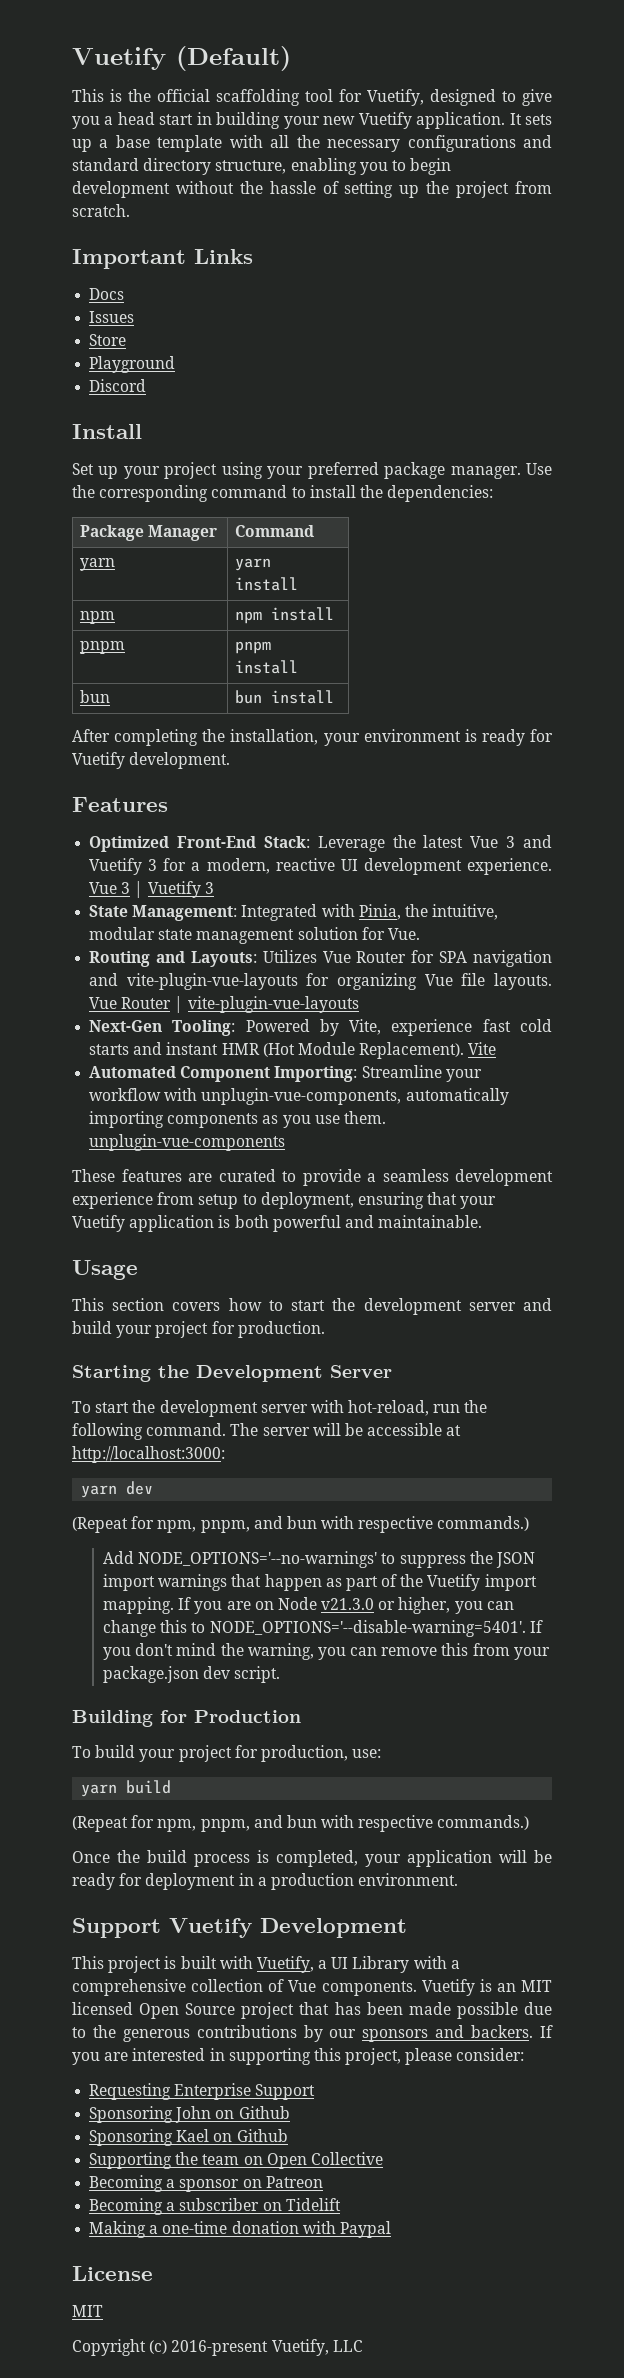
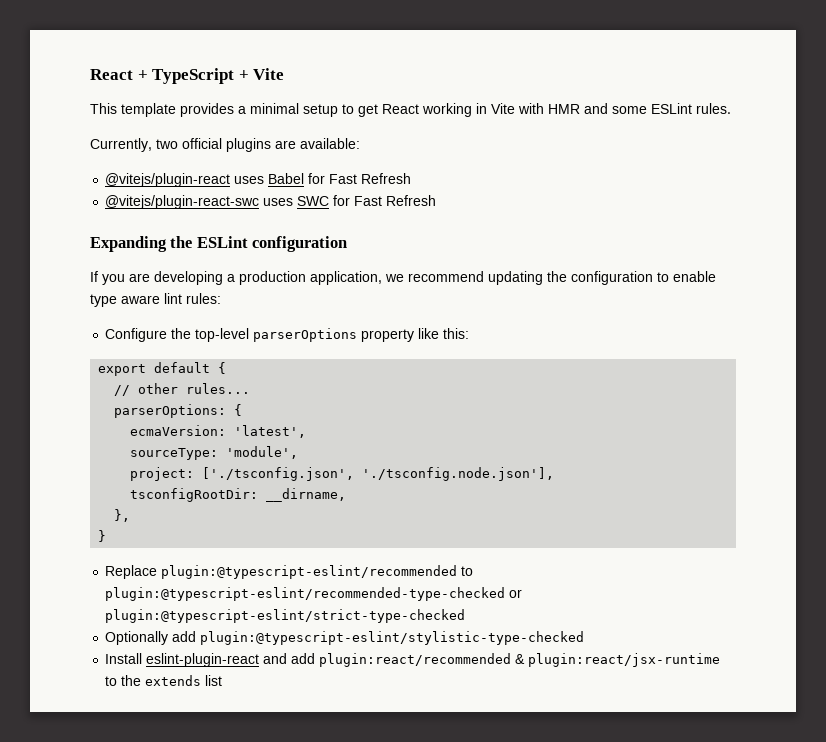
[72,46,291,71] [72,89,552,106] [72,112,552,129] [72,135,552,152] [72,158,452,175] [72,181,553,198] [72,204,130,217] [72,249,253,269] [89,288,125,300] [89,311,135,323] [89,334,127,346] [89,356,176,373] [89,379,147,392] [72,424,142,439] [72,462,552,479] [72,485,494,502] [80,525,218,541] [235,525,315,537] [80,558,116,571] [235,558,272,571] [235,577,299,591] [80,611,116,624] [235,607,335,624] [80,641,126,654] [235,641,272,654] [235,660,299,674] [80,690,111,703] [235,690,335,704] [72,729,553,746] [72,752,231,769] [72,797,168,812] [89,835,552,852] [89,858,552,875] [89,881,214,898] [89,904,499,921] [89,927,420,944] [89,950,552,967] [89,973,552,990] [89,996,359,1013] [89,1019,552,1036] [89,1042,497,1059] [89,1065,482,1082] [89,1088,509,1105] [89,1111,386,1128] [89,1134,286,1151] [72,1169,553,1186] [72,1192,497,1209] [72,1215,483,1232] [72,1260,138,1280] [72,1298,552,1315] [72,1321,325,1338] [72,1365,392,1382] [72,1400,488,1417] [72,1423,462,1440] [72,1446,225,1463] [81,1481,154,1498] [72,1516,530,1533] [102,1551,535,1568] [102,1574,537,1591] [102,1597,514,1614] [102,1620,543,1637] [102,1643,550,1660] [102,1666,281,1683] [72,1710,301,1727] [72,1745,382,1762] [81,1780,172,1797] [72,1815,530,1832] [72,1850,552,1867] [72,1873,459,1890] [72,1918,407,1938] [72,1956,460,1973] [72,1979,552,1996] [72,2002,552,2019] [72,2025,554,2042] [72,2048,525,2065] [89,2083,316,2100] [89,2106,290,2123] [89,2129,288,2146] [89,2152,383,2169] [89,2175,323,2192] [89,2198,341,2215] [89,2221,391,2238] [72,2266,153,2281] [72,2305,103,2317] [72,2339,363,2356] Vuetify (Default) // This is the official scaffolding tool for Vuetify, designed to give you a head start in building your new Vuetify application. It sets up a base template with all the necessary configurations and standard directory structure, enabling you to begin development without the hassle of setting up the project from scratch. // Important Links // Docs // Issues // Store // Playground // Discord // Install // Set up your project using your preferred package manager. Use the corresponding command to install the dependencies: // Package Manager | Command // yarn | yarn install // npm | npm install // pnpm | pnpm install // bun | bun install // After completing the installation, your environment is ready for Vuetify development. // Features // Optimized Front-End Stack: Leverage the latest Vue 3 and Vuetify 3 for a modern, reactive UI development experience. Vue 3 | Vuetify 3 // State Management: Integrated with Pinia, the intuitive, modular state management solution for Vue. // Routing and Layouts: Utilizes Vue Router for SPA navigation and vite-plugin-vue-layouts for organizing Vue file layouts. Vue Router | vite-plugin-vue-layouts // Next-Gen Tooling: Powered by Vite, experience fast cold starts and instant HMR (Hot Module Replacement). Vite // Automated Component Importing: Streamline your workflow with unplugin-vue-components, automatically importing components as you use them. unplugin-vue-components // These features are curated to provide a seamless development experience from setup to deployment, ensuring that your Vuetify application is both powerful and maintainable. // Usage // This section covers how to start the development server and build your project for production. // Starting the Development Server // To start the development server with hot-reload, run the following command. The server will be accessible at http://localhost:3000: // yarn dev // (Repeat for npm, pnpm, and bun with respective commands.) // Add NODE_OPTIONS='--no-warnings' to suppress the JSON import warnings that happen as part of the Vuetify import mapping. If you are on Node v21.3.0 or higher, you can change this to NODE_OPTIONS='--disable-warning=5401'. If you don't mind the warning, you can remove this from your package.json dev script. // Building for Production // To build your project for production, use: // yarn build // (Repeat for npm, pnpm, and bun with respective commands.) // Once the build process is completed, your application will be ready for deployment in a production environment. // Support Vuetify Development // This project is built with Vuetify, a UI Library with a comprehensive collection of Vue components. Vuetify is an MIT licensed Open Source project that has been made possible due to the generous contributions by our sponsors and backers. If you are interested in supporting this project, please consider: // Requesting Enterprise Support // Sponsoring John on Github // Sponsoring Kael on Github // Supporting the team on Open Collective // Becoming a sponsor on Patreon // Becoming a subscriber on Tidelift // Making a one-time donation with Paypal // License // MIT // Copyright (c) 2016-present Vuetify, LLC -> [90,68,285,84] [90,103,731,117] [90,138,360,152] [105,173,412,187] [105,195,437,209] [90,236,348,252] [90,271,716,285] [90,293,221,307] [105,328,470,342] [98,362,227,376] [114,383,251,396] [114,404,243,418] [130,425,307,438] [130,446,299,460] [130,467,555,481] [130,488,347,502] [114,509,131,522] [98,530,107,542] [105,565,474,579] [105,587,523,601] [105,609,466,623] [105,631,585,645] [105,653,721,667] [105,675,223,686] React + TypeScript + Vite // This template provides a minimal setup to get React working in Vite with HMR and some ESLint rules. // Currently, two official plugins are available: // @vitejs/plugin-react uses Babel for Fast Refresh // @vitejs/plugin-react-swc uses SWC for Fast Refresh // Expanding the ESLint configuration // If you are developing a production application, we recommend updating the configuration to enable type aware lint rules: // Configure the top-level parserOptions property like this: // export default { // // other rules... // parserOptions: { // ecmaVersion: 'latest', // sourceType: 'module', // project: ['./tsconfig.json', './tsconfig.node.json'], // tsconfigRootDir: __dirname, // }, // } // Replace plugin:@typescript-eslint/recommended to plugin:@typescript-eslint/recommended-type-checked or plugin:@typescript-eslint/strict-type-checked // Optionally add plugin:@typescript-eslint/stylistic-type-checked // Install eslint-plugin-react and add plugin:react/recommended & plugin:react/jsx-runtime to the extends list

